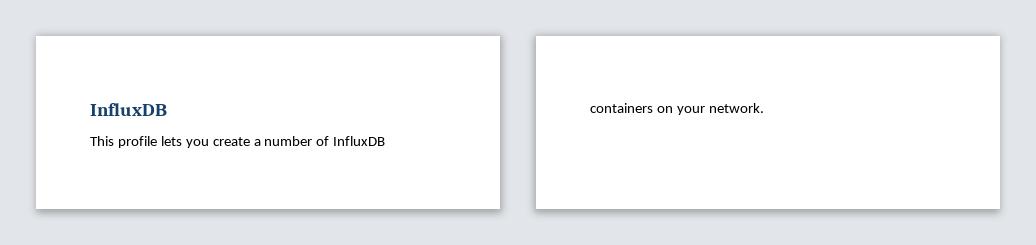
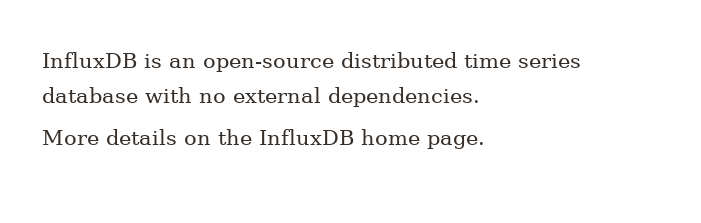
[90,103,167,116] [90,136,386,148] [590,103,764,115] InfluxDB // This profile lets you create a number of InfluxDB containers on your network. -> [42,52,581,72] [42,87,480,107] [42,129,485,149] InfluxDB is an open-source distributed time series database with no external dependencies. // More details on the InfluxDB home page.

